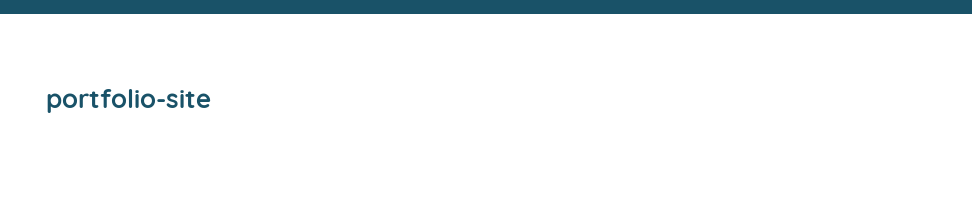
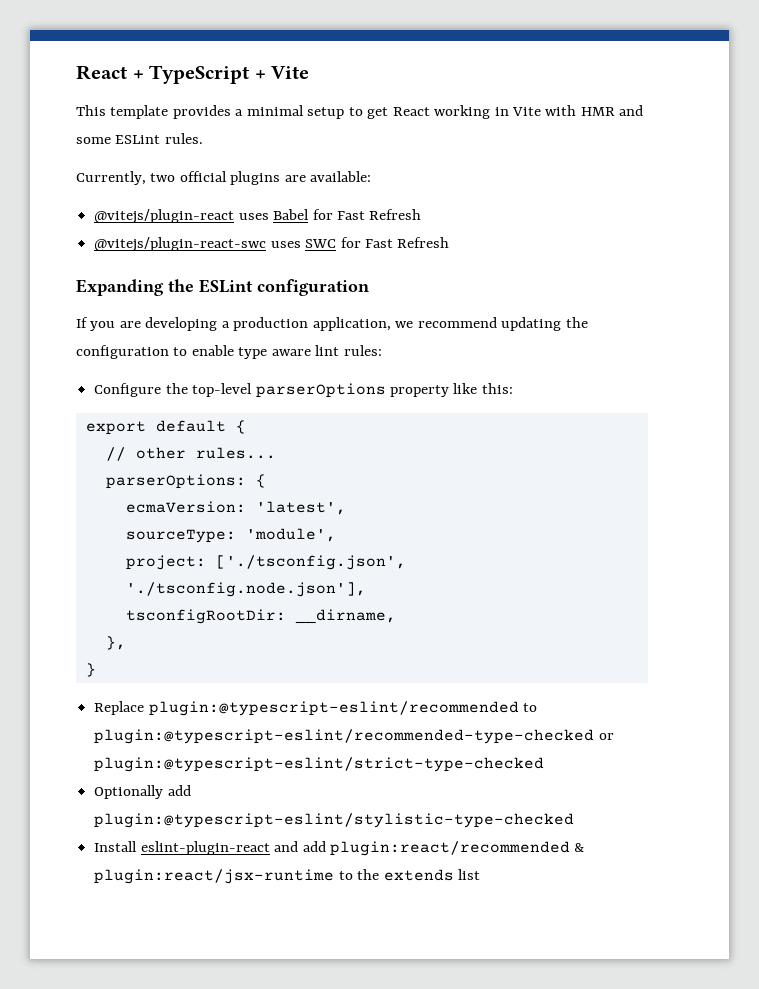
[46,89,211,113] portfolio-site -> [76,65,310,84] [76,105,644,119] [76,133,203,144] [76,171,372,185] [94,209,422,224] [94,237,450,252] [76,279,369,296] [76,317,588,331] [76,345,382,359] [94,383,513,398] [85,420,246,435] [105,447,276,461] [105,474,266,489] [125,501,346,515] [125,528,336,543] [125,555,406,570] [125,582,366,597] [125,609,396,624] [105,636,126,650] [85,663,96,677] [94,701,538,716] [94,729,614,744] [94,757,545,772] [94,785,191,799] [94,813,575,828] [94,841,585,856] [94,869,480,884] React + TypeScript + Vite // This template provides a minimal setup to get React working in Vite with HMR and some ESLint rules. // Currently, two official plugins are available: // @vitejs/plugin-react uses Babel for Fast Refresh // @vitejs/plugin-react-swc uses SWC for Fast Refresh // Expanding the ESLint configuration // If you are developing a production application, we recommend updating the configuration to enable type aware lint rules: // Configure the top-level parserOptions property like this: // export default { // // other rules... // parserOptions: { // ecmaVersion: 'latest', // sourceType: 'module', // project: ['./tsconfig.json', './tsconfig.node.json'], // tsconfigRootDir: __dirname, // }, // } // Replace plugin:@typescript-eslint/recommended to plugin:@typescript-eslint/recommended-type-checked or plugin:@typescript-eslint/strict-type-checked // Optionally add plugin:@typescript-eslint/stylistic-type-checked // Install eslint-plugin-react and add plugin:react/recommended & plugin:react/jsx-runtime to the extends list

